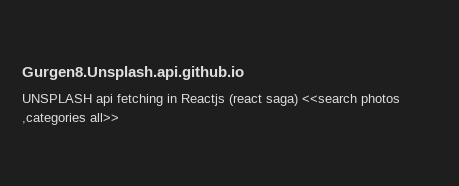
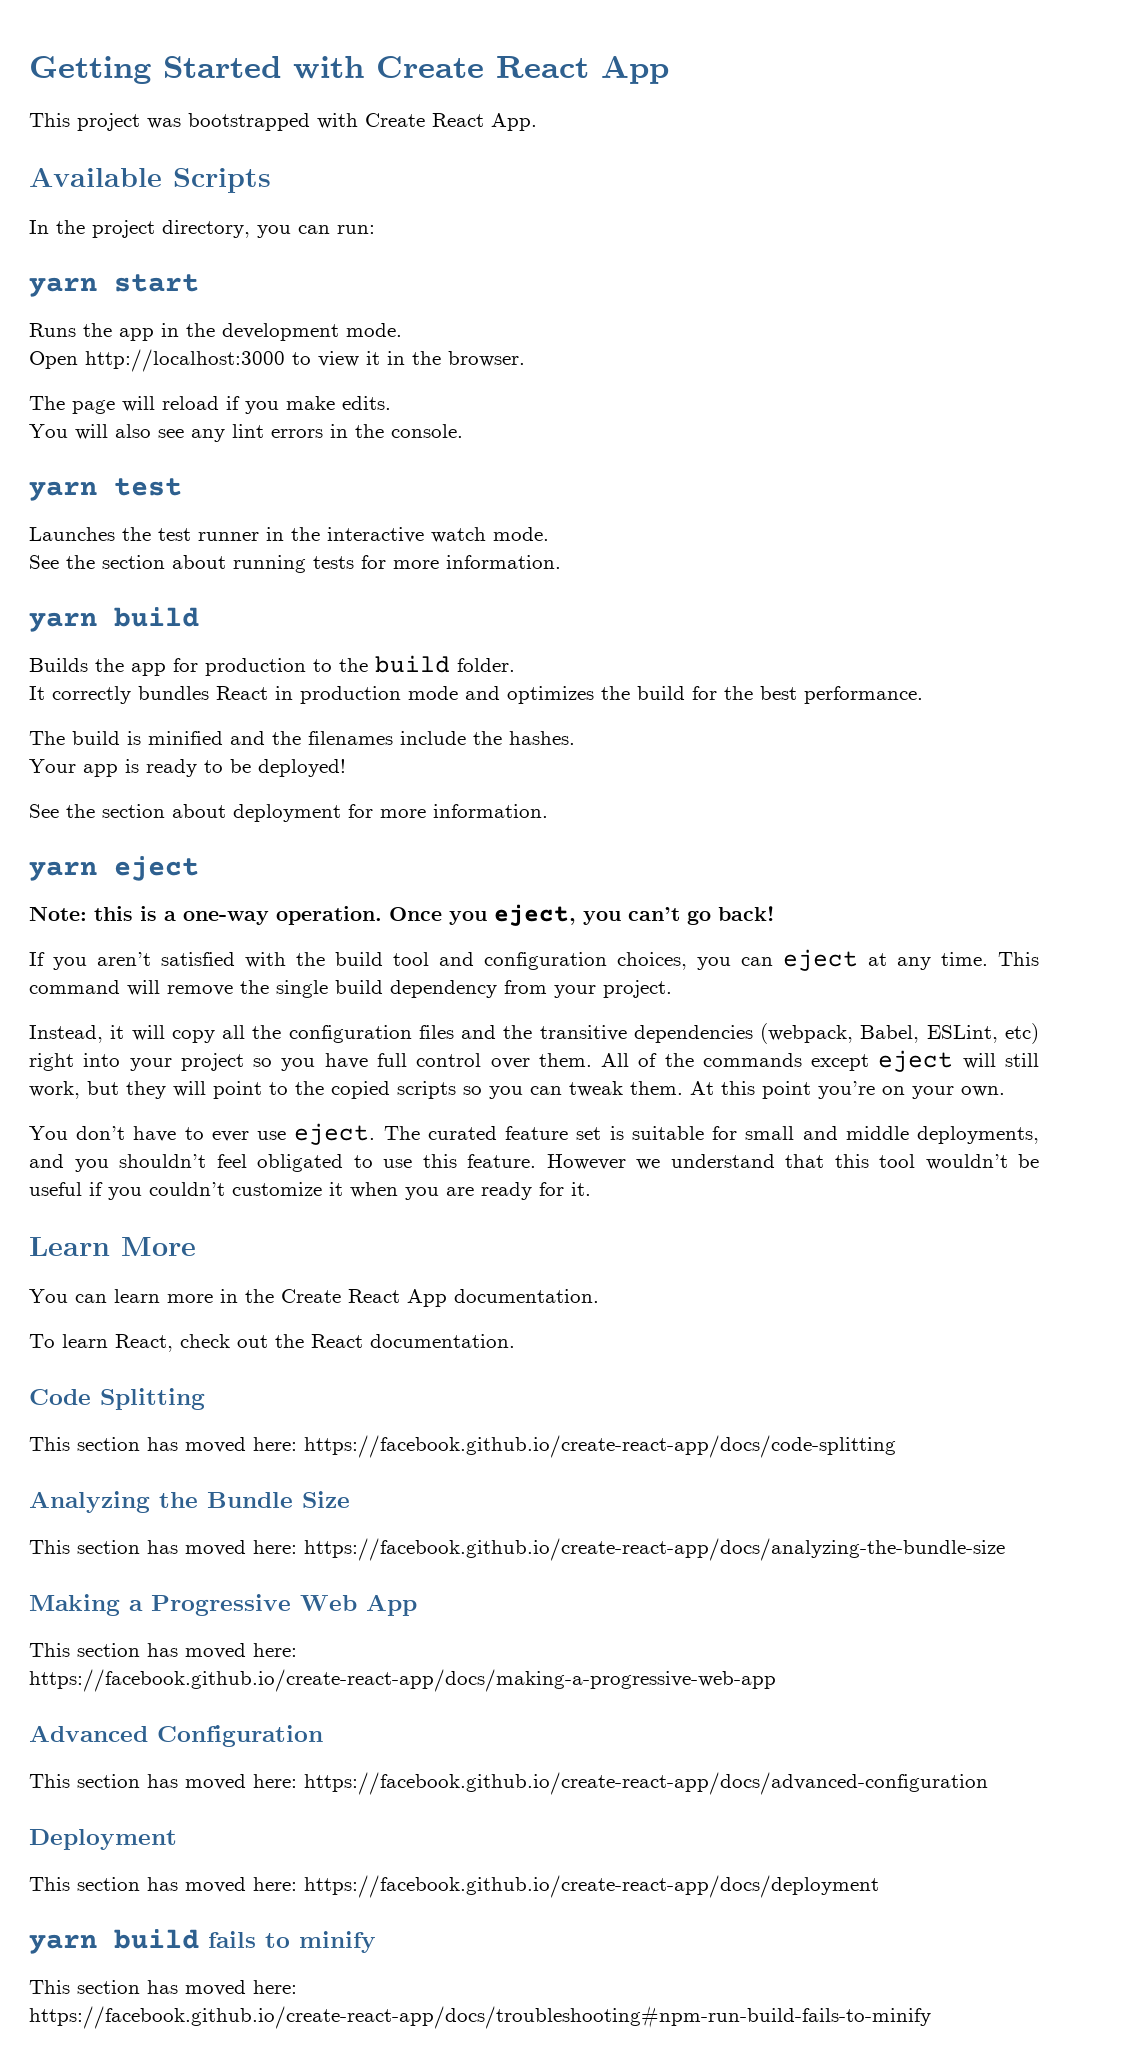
[22,66,244,80] [22,94,400,106] [22,113,119,125] Gurgen8.Unsplash.api.github.io // UNSPLASH api fetching in Reactjs (react saga) <<search photos ,categories all>> -> [29,56,669,84] [29,113,537,131] [29,168,271,193] [29,220,375,238] [29,274,199,297] [29,323,402,341] [29,349,525,372] [29,396,391,414] [29,424,463,442] [29,478,182,501] [29,527,549,543] [29,555,561,573] [29,607,199,632] [29,655,515,676] [29,686,923,704] [29,731,575,745] [29,759,346,777] [29,804,548,822] [29,856,199,881] [29,904,774,926] [29,949,1039,971] [29,980,672,998] [29,1023,1039,1044] [29,1050,1040,1072] [29,1081,1005,1099] [29,1123,1040,1145] [29,1154,1039,1172] [29,1182,591,1200] [29,1237,196,1256] [29,1289,599,1307] [29,1334,515,1352] [29,1388,205,1410] [29,1435,896,1458] [29,1491,350,1513] [29,1538,1005,1561] [29,1594,417,1616] [29,1643,297,1659] [29,1669,776,1692] [29,1725,323,1747] [29,1772,988,1795] [29,1829,177,1850] [29,1875,879,1898] [29,1929,376,1954] [29,1980,297,1996] [29,2005,931,2029] Getting Started with Create React App // This project was bootstrapped with Create React App. // Available Scripts // In the project directory, you can run: // yarn start // Runs the app in the development mode. // Open http://localhost:3000 to view it in the browser. // The page will reload if you make edits. // You will also see any lint errors in the console. // yarn test // Launches the test runner in the interactive watch mode. // See the section about running tests for more information. // yarn build // Builds the app for production to the build folder. // It correctly bundles React in production mode and optimizes the build for the best performance. // The build is minified and the filenames include the hashes. // Your app is ready to be deployed! // See the section about deployment for more information. // yarn eject // Note: this is a one-way operation. Once you eject, you can’t go back! // If you aren’t satisfied with the build tool and configuration choices, you can eject at any time. This command will remove the single build dependency from your project. // Instead, it will copy all the configuration files and the transitive dependencies (webpack, Babel, ESLint, etc) right into your project so you have full control over them. All of the commands except eject will still work, but they will point to the copied scripts so you can tweak them. At this point you’re on your own. // You don’t have to ever use eject. The curated feature set is suitable for small and middle deployments, and you shouldn’t feel obligated to use this feature. However we understand that this tool wouldn’t be useful if you couldn’t customize it when you are ready for it. // Learn More // You can learn more in the Create React App documentation. // To learn React, check out the React documentation. // Code Splitting // This section has moved here: https://facebook.github.io/create-react-app/docs/code-splitting // Analyzing the Bundle Size // This section has moved here: https://facebook.github.io/create-react-app/docs/analyzing-the-bundle-size // Making a Progressive Web App // This section has moved here: https://facebook.github.io/create-react-app/docs/making-a-progressive-web-app // Advanced Configuration // This section has moved here: https://facebook.github.io/create-react-app/docs/advanced-configuration // Deployment // This section has moved here: https://facebook.github.io/create-react-app/docs/deployment // yarn build fails to minify // This section has moved here: https://facebook.github.io/create-react-app/docs/troubleshooting#npm-run-build-fails-to-minify

